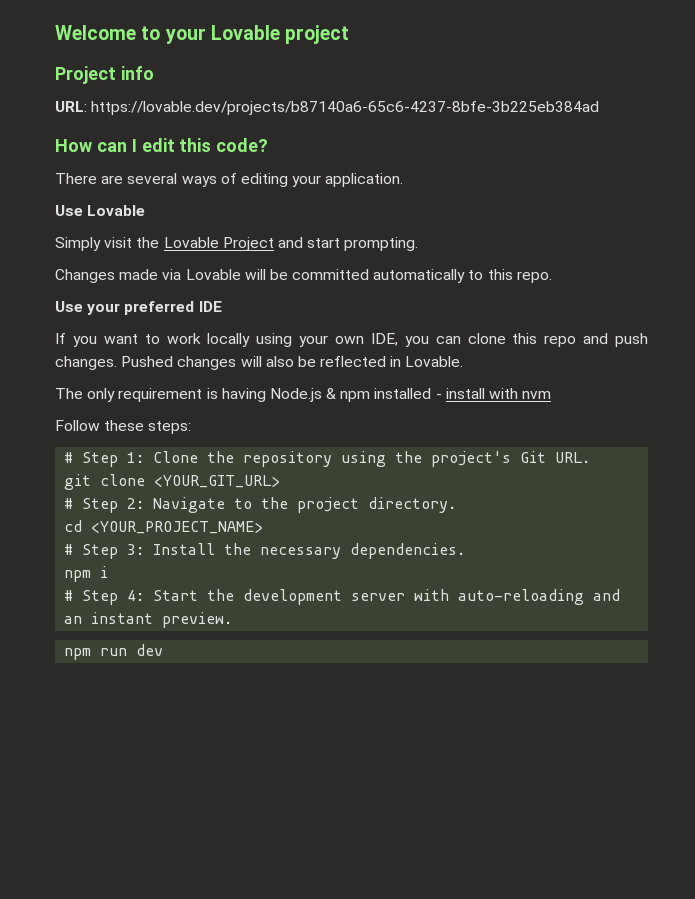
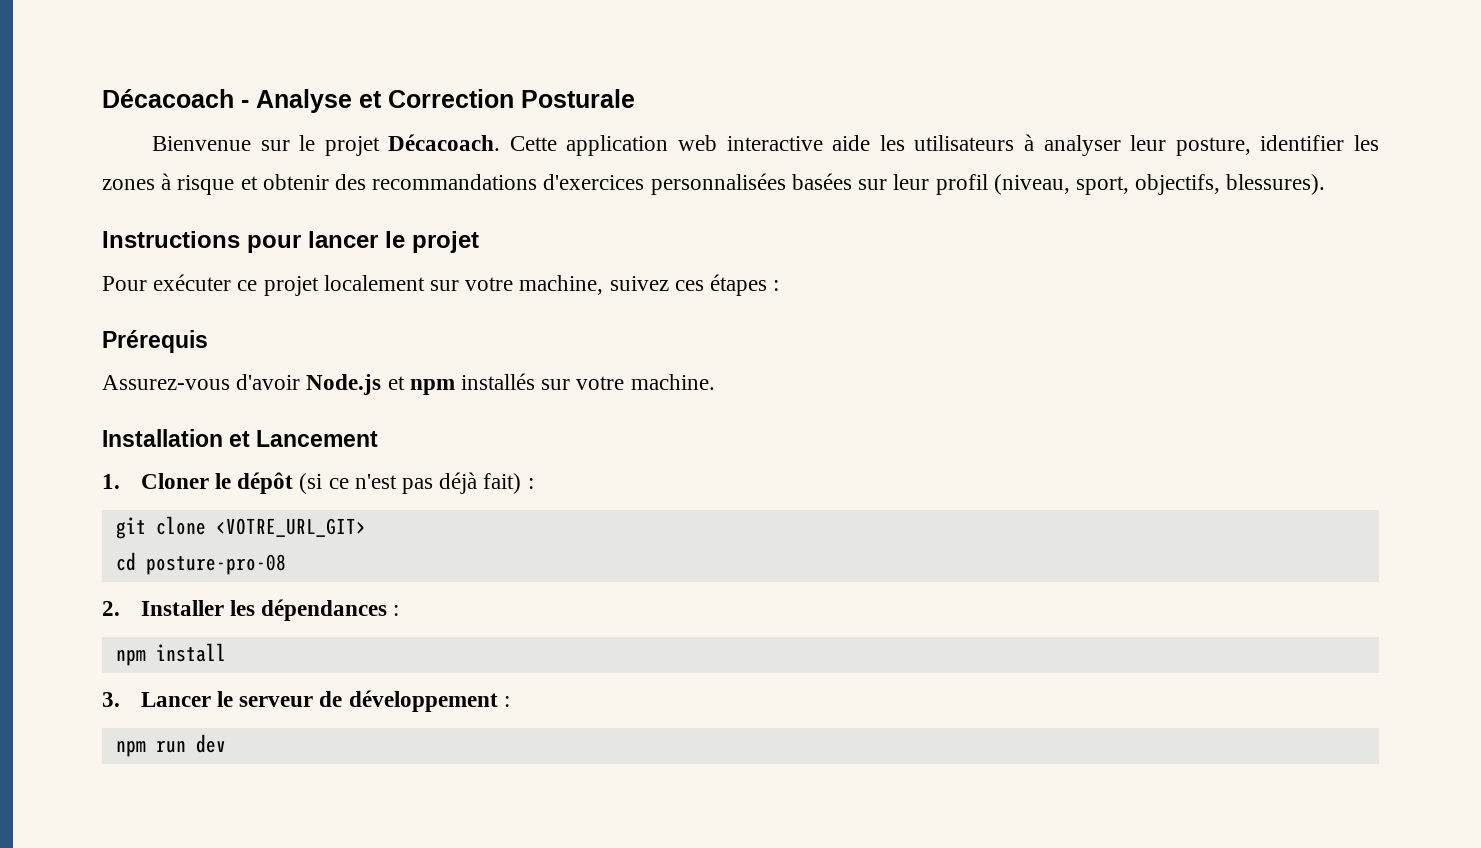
[55,25,350,44] [55,66,154,84] [55,101,600,115] [55,138,269,152] [55,173,404,187] [55,205,146,216] [55,237,419,251] [55,269,552,283] [55,301,222,315] [55,333,648,347] [55,356,464,370] [55,388,552,402] [55,420,192,434] [64,451,591,467] [64,474,281,490] [64,497,457,513] [64,520,264,534] [64,543,466,559] [64,566,109,582] [64,589,621,605] [64,612,233,628] Welcome to your Lovable project // Project info // URL: https://lovable.dev/projects/b87140a6-65c6-4237-8bfe-3b225eb384ad // How can I edit this code? // There are several ways of editing your application. // Use Lovable // Simply visit the Lovable Project and start prompting. // Changes made via Lovable will be committed automatically to this repo. // Use your preferred IDE // If you want to work locally using your own IDE, you can clone this repo and push changes. Pushed changes will also be reflected in Lovable. // The only requirement is having Node.js & npm installed - install with nvm // Follow these steps: // # Step 1: Clone the repository using the project's Git URL. // git clone <YOUR_GIT_URL> // # Step 2: Navigate to the project directory. // cd <YOUR_PROJECT_NAME> // # Step 3: Install the necessary dependencies. // npm i // # Step 4: Start the development server with auto-reloading and an instant preview. -> [102,89,635,113] [151,134,1379,156] [102,173,1326,195] [102,231,479,253] [102,274,780,296] [102,330,208,353] [102,373,715,395] [102,429,379,447] [102,472,534,494] [115,516,366,539] [115,552,286,575] [102,599,400,621] [115,643,226,666] [102,690,510,712] Décacoach - Analyse et Correction Posturale // Bienvenue sur le projet Décacoach. Cette application web interactive aide les utilisateurs à analyser leur posture, identifier les zones à risque et obtenir des recommandations d'exercices personnalisées basées sur leur profil (niveau, sport, objectifs, blessures). // Instructions pour lancer le projet // Pour exécuter ce projet localement sur votre machine, suivez ces étapes : // Prérequis // Assurez-vous d'avoir Node.js et npm installés sur votre machine. // Installation et Lancement // 1. Cloner le dépôt (si ce n'est pas déjà fait) : // git clone <VOTRE_URL_GIT> // cd posture-pro-08 // 2. Installer les dépendances : // npm install // 3. Lancer le serveur de développement :

